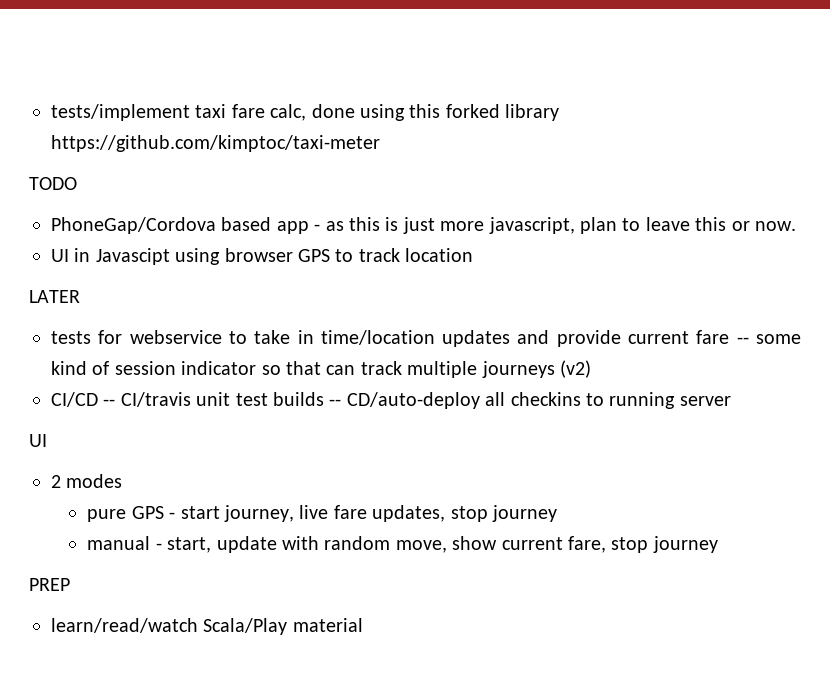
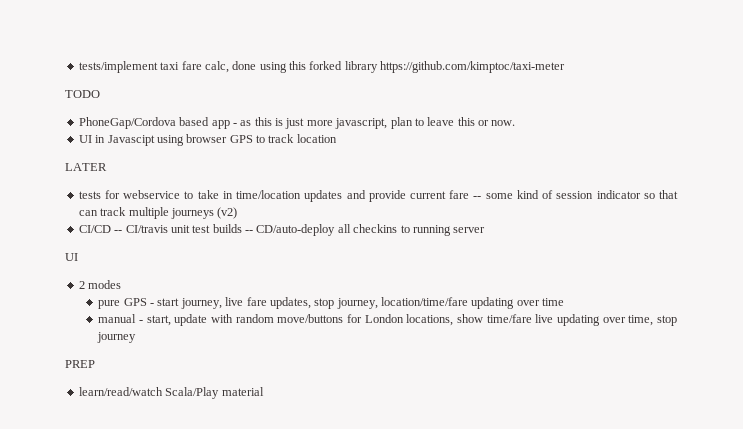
[492,505,558,522] journey -> [336,297,565,309] journey, location/time/fare updating over time
[395,536,607,553] move, show current fare, -> [277,314,654,326] move/buttons for London locations, show time/fare live updating over time,

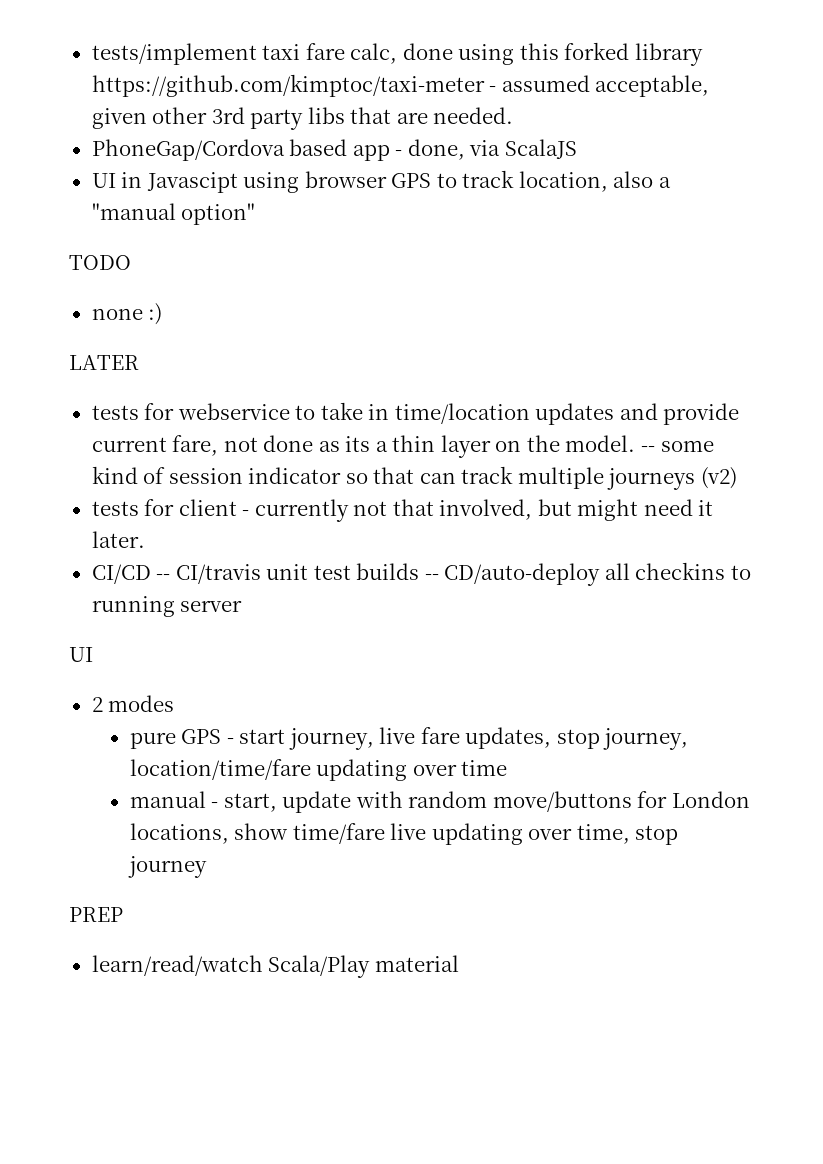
[65,90,100,98] [78,117,516,129] // TODO // PhoneGap/Cordova based app - as this is just more javascript, plan to leave this or now. -> [489,75,710,97] [91,107,514,130] [91,139,577,161] - assumed acceptable, given other 3rd party libs that are needed. // PhoneGap/Cordova based app - done, via ScalaJS
[296,134,337,143] location -> [518,171,671,192] [91,203,256,225] [69,255,131,270] [91,303,163,325] location, also a "manual option" // TODO // none :)
[449,190,470,199] fare -> [172,435,636,458] fare, not done as its a thin layer on the model.
(238, 213) none -> [91,499,714,522] [91,531,145,548] // tests for client - currently not that involved, but might need it later.

